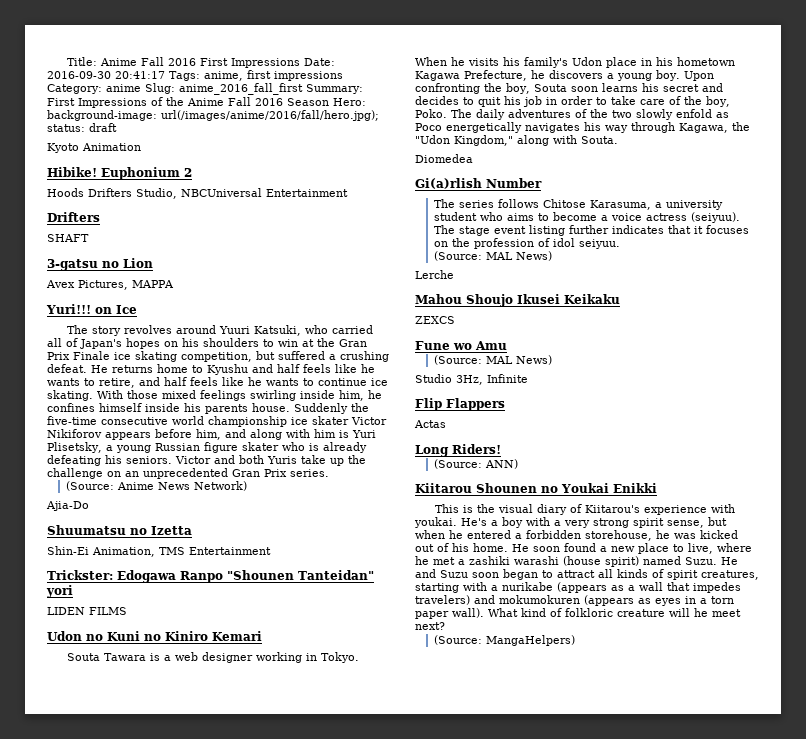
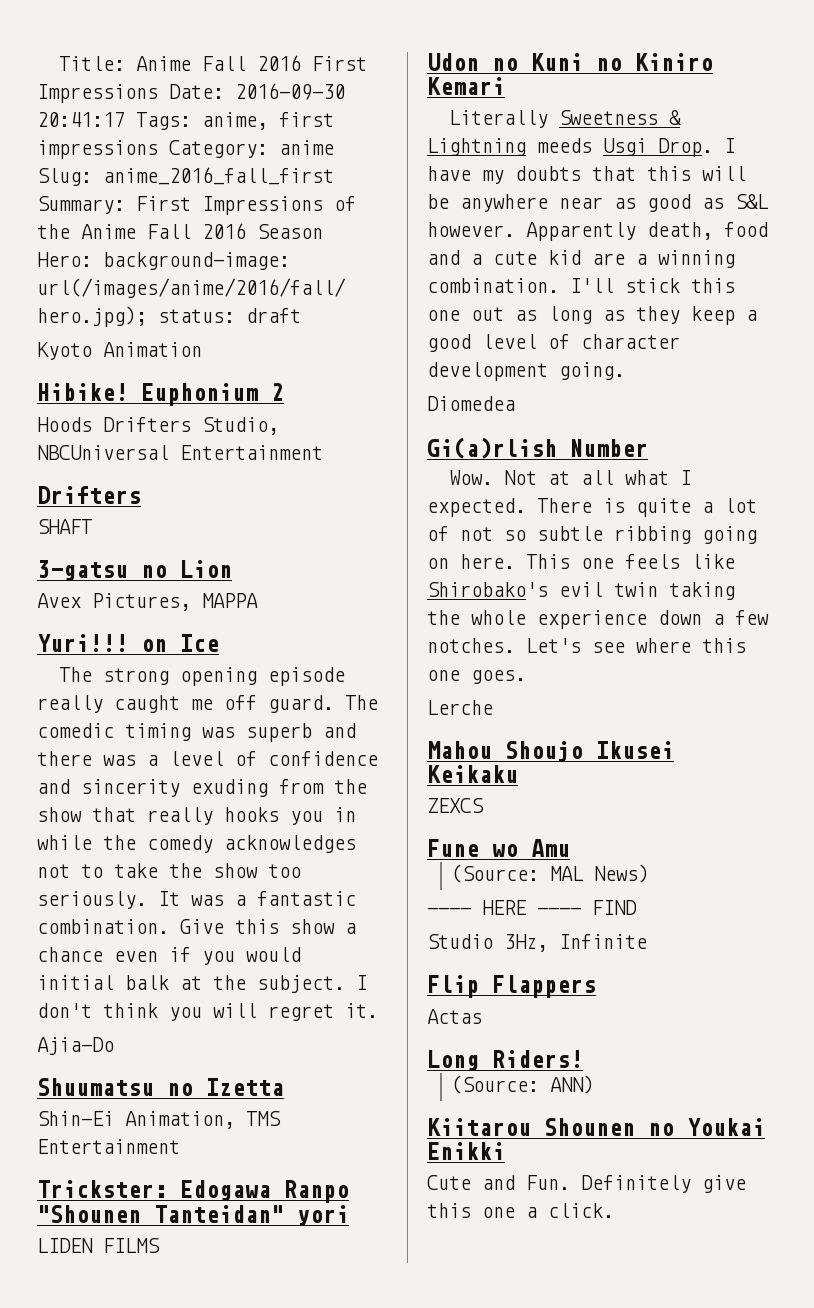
[92,325,374,336] [47,338,367,349] [47,351,389,362] [47,364,375,375] [47,377,388,388] [47,390,382,401] [47,403,369,414] [47,416,387,427] [47,429,376,440] [47,442,367,453] [47,455,366,466] [47,468,329,479] [65,481,247,491] story revolves around Yuuri Katsuki, who carried all of Japan's hopes on his shoulders to win at the Gran Prix Finale ice skating competition, but suffered a crushing defeat. He returns home to Kyushu and half feels like he wants to retire, and half feels like he wants to continue ice skating. With those mixed feelings swirling inside him, he confines himself inside his parents house. Suddenly the five-time consecutive world championship ice skater Victor Nikiforov appears before him, and along with him is Yuri Plisetsky, a young Russian figure skater who is already defeating his seniors. Victor and both Yuris take up the challenge on an unprecedented Gran Prix series. // (Source: Anime News Network) -> [103,667,346,686] [37,695,378,713] [37,723,356,742] [37,751,378,766] [37,779,367,797] [37,807,356,825] [37,835,356,853] [37,863,301,878] [37,891,356,909] [37,919,356,934] [37,947,301,965] [37,975,367,993] [37,1003,378,1021] strong opening episode really caught me off guard. The comedic timing was superb and there was a level of confidence and sincerity exuding from the show that really hooks you in while the comedy acknowledges not to take the show too seriously. It was a fantastic combination. Give this show a chance even if you would initial balk at the subject. I don't think you will regret it.
[67,652,360,663] [415,57,735,68] [415,70,714,81] [415,83,723,94] [415,96,730,107] [415,109,729,120] [415,122,750,133] [415,135,618,146] [415,154,473,163] [415,178,542,189] [433,199,723,210] [433,212,740,223] [433,225,749,236] [433,238,620,249] [433,251,552,261] Souta Tawara is a web designer working in Tokyo. When he visits his family's Udon place in his hometown Kagawa Prefecture, he discovers a young boy. Upon confronting the boy, Souta soon learns his secret and decides to quit his job in order to take care of the boy, Poko. The daily adventures of the two slowly enfold as Poco energetically navigates his way through Kagawa, the "Udon Kingdom," along with Souta. // Diomedea // Gi(a)rlish Number // The series follows Chitose Karasuma, a university student who aims to become a voice actress (seiyuu). The stage event listing further indicates that it focuses on the profession of idol seiyuu. // (Source: MAL News) -> [449,110,682,128] [427,138,735,157] [427,166,746,184] [427,194,768,212] [427,222,768,241] [427,250,735,268] [427,278,735,293] [427,306,757,325] [427,334,680,352] [427,362,625,381] [427,396,515,411] [427,437,648,459] [449,470,692,485] [427,498,757,517] [427,526,757,544] [427,554,735,569] [427,582,735,600] [427,610,769,629] [427,638,746,653] [427,670,526,684] Literally Sweetness & Lightning meeds Usgi Drop. I have my doubts that this will be anywhere near as good as S&L however. Apparently death, food and a cute kid are a winning combination. I'll stick this one out as long as they keep a good level of character development going. // Diomedea // Gi(a)rlish Number // Wow. Not at all what I expected. There is quite a lot of not so subtle ribbing going on here. This one feels like Shirobako's evil twin taking the whole experience down a few notches. Let's see where this one goes.
(552, 360) none -> [427,900,637,915] // ---- HERE ---- FIND
[435,504,736,515] [414,517,727,528] [415,530,738,541] [415,543,752,554] [415,556,738,567] [415,569,759,580] [415,582,741,593] [415,595,734,606] [415,608,741,619] [415,622,445,630] [433,635,575,646] This is the visual diary of Kiitarou's experience with youkai. He's a boy with a very strong spirit sense, but when he entered a forbidden storehouse, he was kicked out of his home. He soon found a new place to live, where he met a zashiki warashi (house spirit) named Suzu. He and Suzu soon began to attract all kinds of spirit creatures, starting with a nurikabe (appears as a wall that impedes travelers) and mokumokuren (appears as eyes in a torn paper wall). What kind of folkloric creature will he meet next? // (Source: MangaHelpers) -> [427,1175,746,1193] [427,1203,614,1218] Cute and Fun. Definitely give this one a click.

